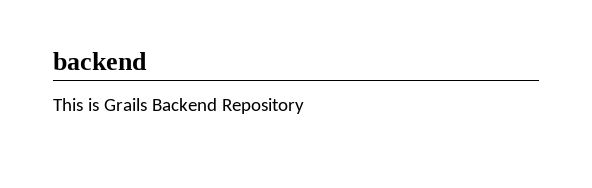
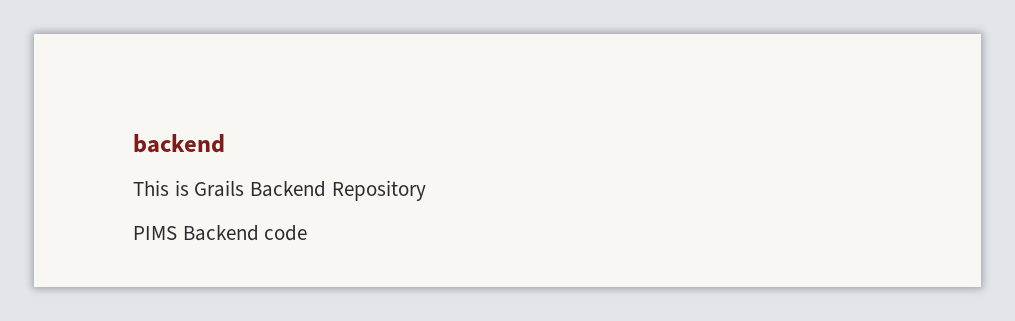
(304, 106) none -> [133,225,308,241] // PIMS Backend code

